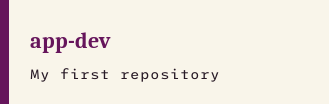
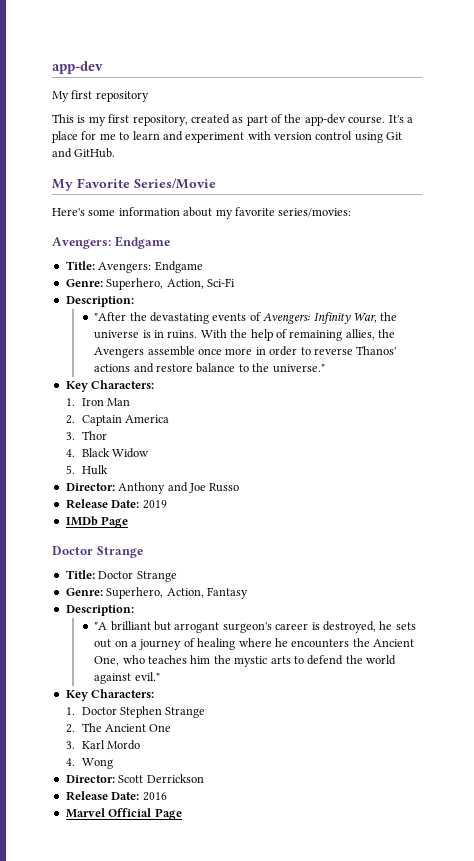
(220, 75) none -> [52,114,413,126] [52,131,403,143] [52,148,116,158] [52,178,216,191] [52,207,352,219] [52,236,170,249] [65,261,203,273] [65,278,235,290] [65,296,134,307] [94,312,398,324] [94,329,396,341] [94,346,397,358] [94,363,325,373] [65,380,155,392] [66,398,130,406] [66,415,169,426] [66,431,107,440] [66,448,149,458] [66,465,108,475] [65,482,240,494] [65,499,167,509] [65,516,129,528] [52,546,143,558] [65,570,177,582] [65,587,248,599] [65,605,134,616] [94,621,416,633] [94,638,415,650] [94,655,397,667] [94,672,160,684] [65,689,155,701] [66,706,206,718] [66,723,172,733] [66,740,140,750] [66,758,113,769] [65,774,204,783] [65,791,167,801] [65,808,182,820] // This is my first repository, created as part of the app-dev course. It's a place for me to learn and experiment with version control using Git and GitHub. // My Favorite Series/Movie // Here's some information about my favorite series/movies: // Avengers: Endgame // Title: Avengers: Endgame // Genre: Superhero, Action, Sci-Fi // Description: // "After the devastating events of Avengers: Infinity War, the universe is in ruins. With the help of remaining allies, the Avengers assemble once more in order to reverse Thanos' actions and restore balance to the universe." // Key Characters: // 1. Iron Man // 2. Captain America // 3. Thor // 4. Black Widow // 5. Hulk // Director: Anthony and Joe Russo // Release Date: 2019 // IMDb Page // Doctor Strange // Title: Doctor Strange // Genre: Superhero, Action, Fantasy // Description: // "A brilliant but arrogant surgeon's career is destroyed, he sets out on a journey of healing where he encounters the Ancient One, who teaches him the mystic arts to defend the world against evil." // Key Characters: // 1. Doctor Stephen Strange // 2. The Ancient One // 3. Karl Mordo // 4. Wong // Director: Scott Derrickson // Release Date: 2016 // Marvel Official Page

